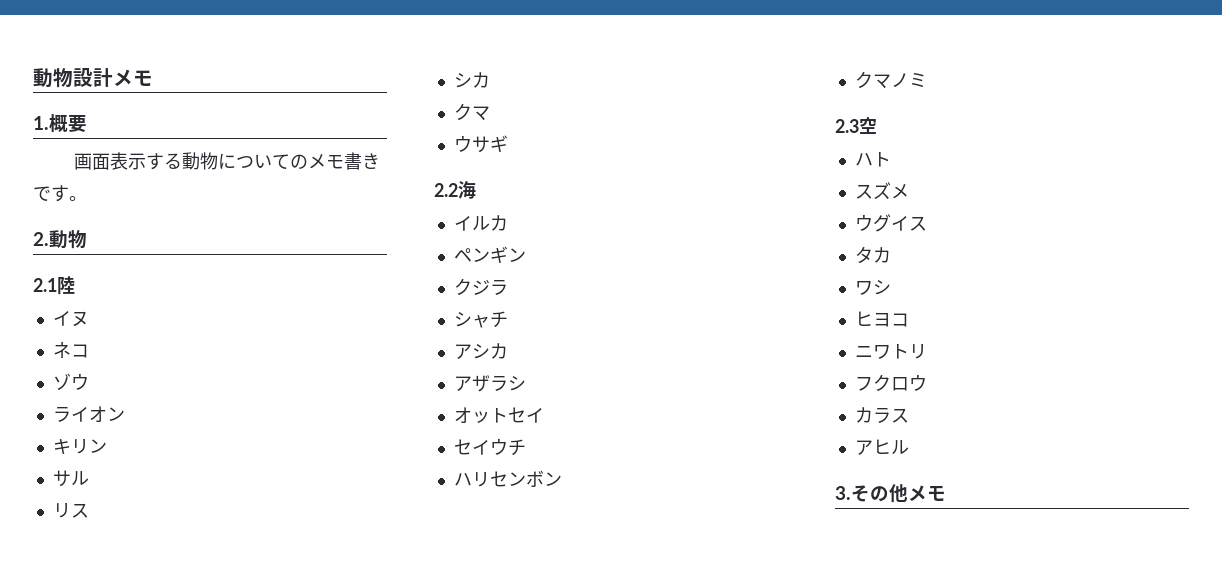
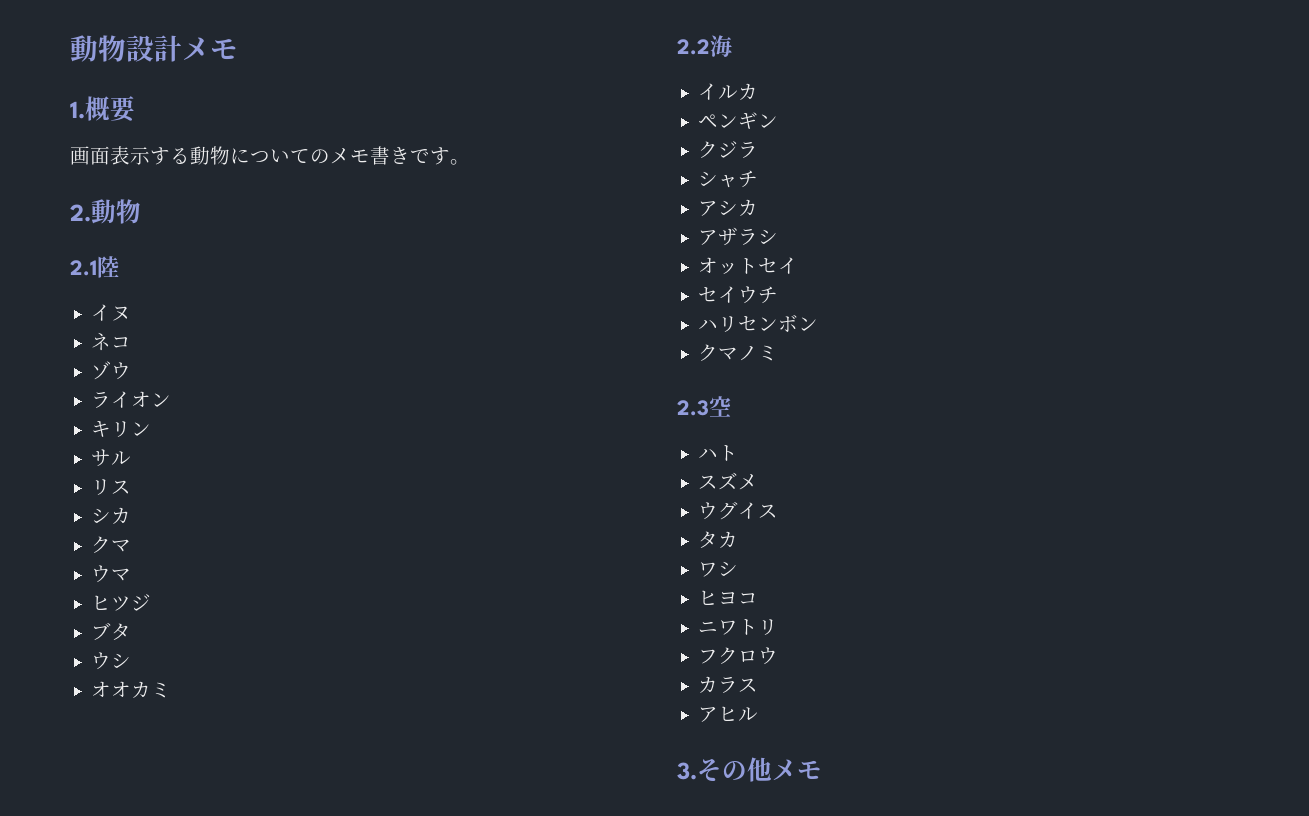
[471,135,508,153] サギ -> [111,568,132,581] [91,594,152,611] [91,622,132,641] [91,652,132,670] [91,681,172,698] マ // ヒツジ // ブタ // ウシ // オオカミ

